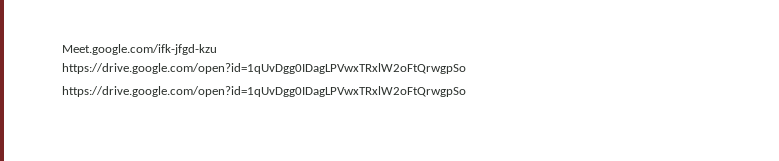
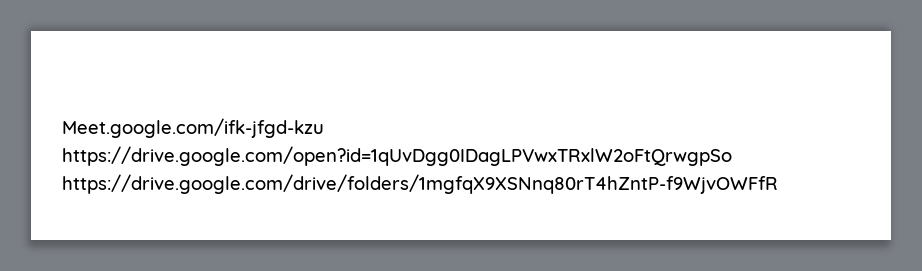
[62,86,466,97] https://drive.google.com/open?id=1qUvDgg0IDagLPVwxTRxlW2oFtQrwgpSo -> [62,174,778,194] https://drive.google.com/drive/folders/1mgfqX9XSNnq80rT4hZntP-f9WjvOWFfR

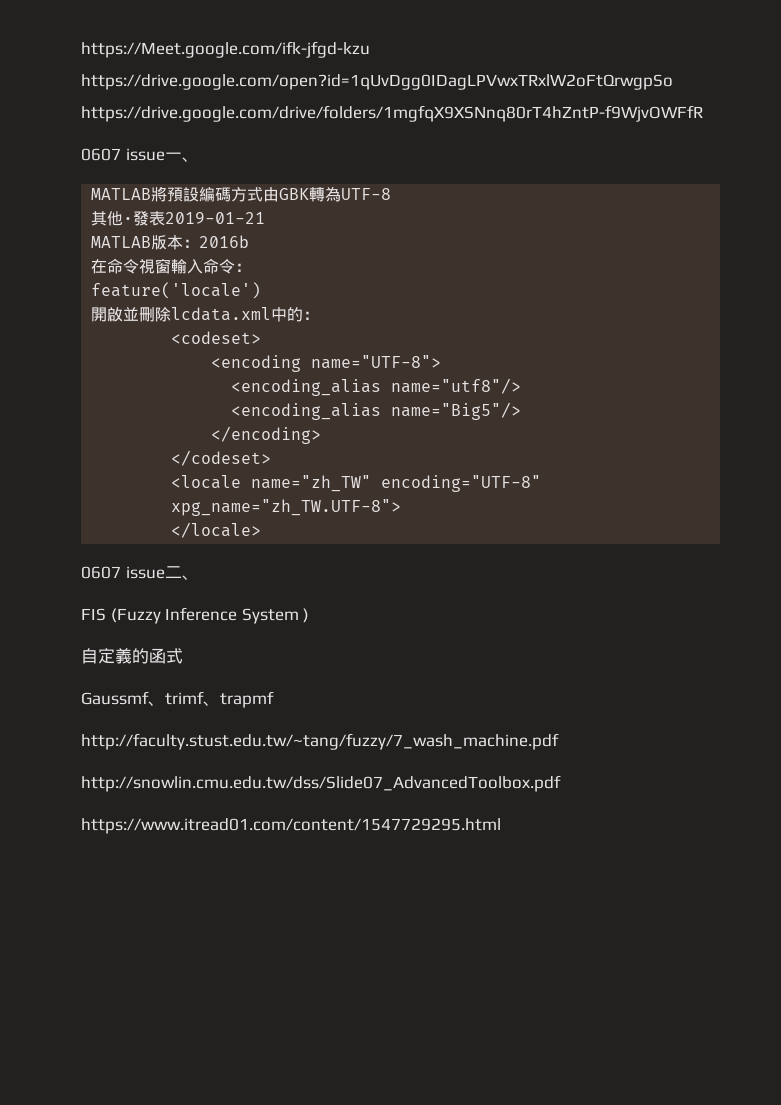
[62,118,324,138] Meet.google.com/ifk-jfgd-kzu -> [81,41,370,58] https://Meet.google.com/ifk-jfgd-kzu
(778, 184) none -> [81,148,199,162] [91,186,392,202] [91,211,266,226] [91,235,250,250] [91,258,252,274] [91,282,262,299] [91,307,320,322] [171,331,262,344] [211,355,442,372] [231,378,522,396] [231,402,522,420] [211,426,322,444] [171,450,272,466] [171,475,542,492] [171,499,402,516] [171,522,262,538] [81,566,199,580] [81,607,310,624] [81,648,183,664] [81,691,274,708] [81,733,559,750] [81,775,561,792] [81,818,501,834] // 0607 issue一、 // MATLAB將預設編碼方式由GBK轉為UTF-8 // 其他·發表2019-01-21 // MATLAB版本：2016b // 在命令視窗輸入命令： // feature('locale') // 開啟並刪除lcdata.xml中的： // <codeset> // <encoding name="UTF-8"> // <encoding_alias name="utf8"/> // <encoding_alias name="Big5"/> // </encoding> // </codeset> // <locale name="zh_TW" encoding="UTF-8" xpg_name="zh_TW.UTF-8"> // </locale> // 0607 issue二、 // FIS (Fuzzy Inference System ) // 自定義的函式 // Gaussmf、trimf、trapmf // http://faculty.stust.edu.tw/~tang/fuzzy/7_wash_machine.pdf // http://snowlin.cmu.edu.tw/dss/Slide07_AdvancedToolbox.pdf // https://www.itread01.com/content/1547729295.html

